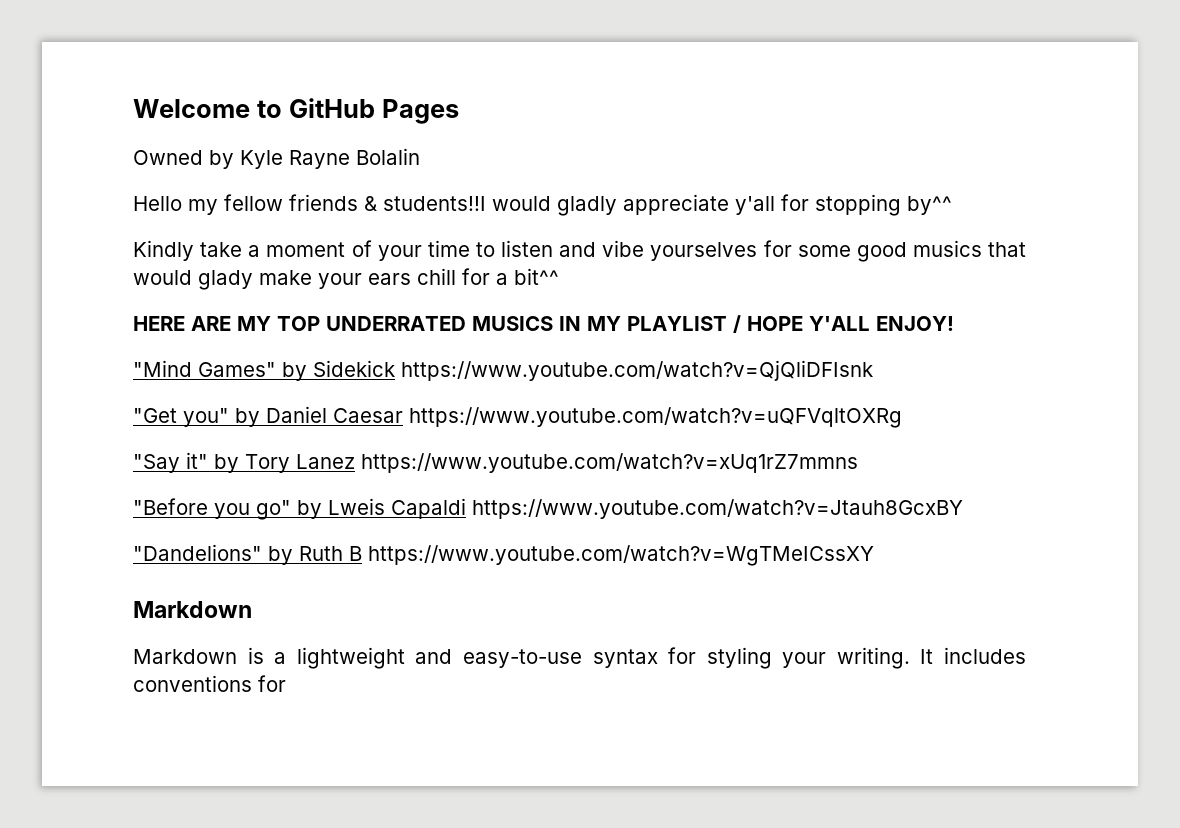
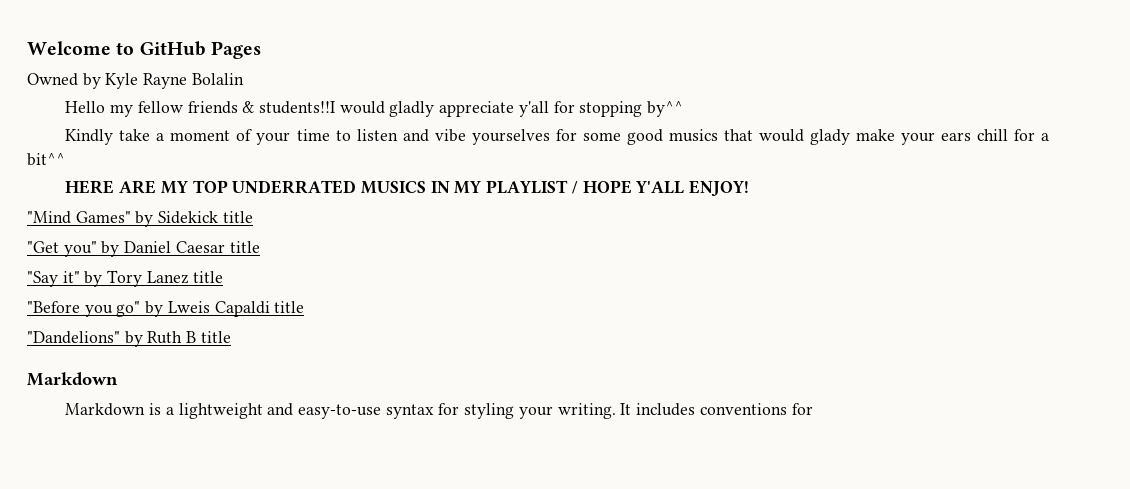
[401,360,873,381] https://www.youtube.com/watch?v=QjQliDFIsnk -> [222,211,253,223] title
[409,407,902,428] https://www.youtube.com/watch?v=uQFVqltOXRg -> [229,241,260,253] title
[361,453,858,473] https://www.youtube.com/watch?v=xUq1rZ7mmns -> [192,271,223,283] title
[472,499,963,519] https://www.youtube.com/watch?v=Jtauh8GcxBY -> [274,301,305,313] title
[368,545,874,566] https://www.youtube.com/watch?v=WgTMeICssXY -> [200,331,231,343] title

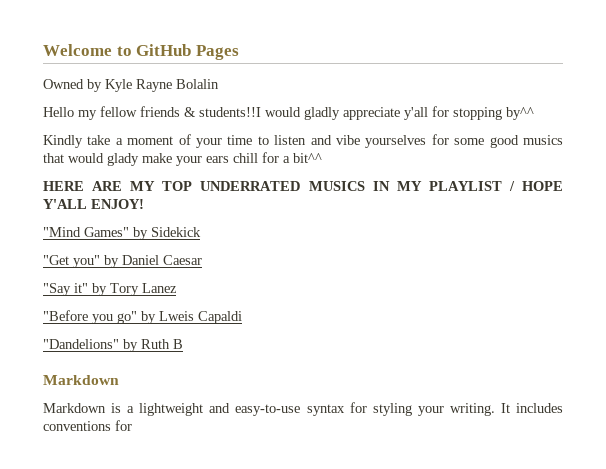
[222,211,253,223] title -> (201, 232) none
[229,241,260,253] title -> (202, 260) none
[192,271,223,283] title -> (177, 288) none
[274,301,305,313] title -> (242, 317) none
[200,331,231,343] title -> (183, 344) none

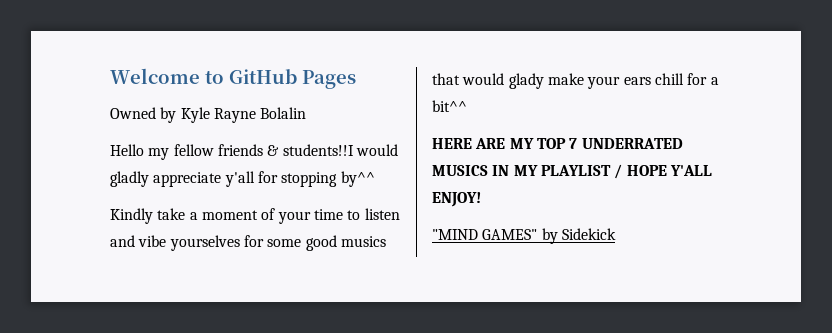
(193, 186) none -> [569,138,578,149] 7
[43,227,129,237] "Mind Games" -> [432,229,538,240] "MIND GAMES"
[43,255,202,268] [43,283,177,296] [43,310,242,324] [43,339,183,352] [43,375,119,385] [43,402,563,416] [43,420,132,431] // "Get you" by Daniel Caesar // "Say it" by Tory Lanez // "Before you go" by Lweis Capaldi // "Dandelions" by Ruth B // Markdown // Markdown is a lightweight and easy-to-use syntax for styling your writing. It includes conventions for -> (616, 234) none

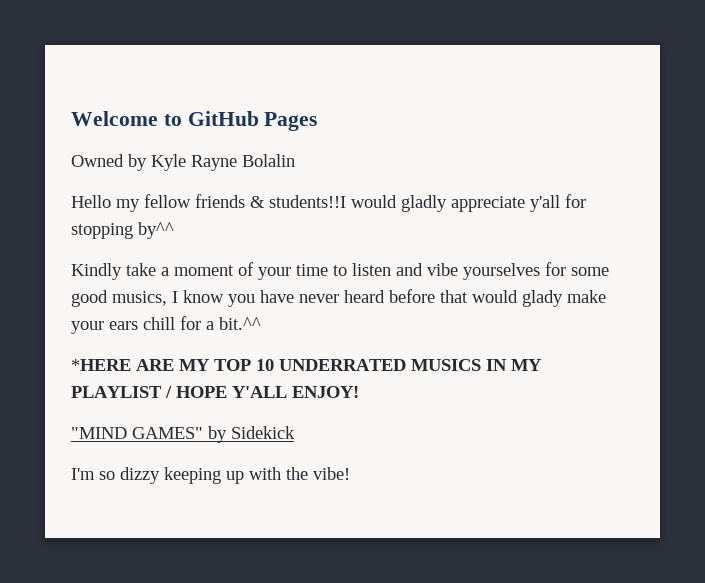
[340,236,386,247] musics -> [112,289,435,307] musics, I know you have never heard before
[432,100,467,112] [432,138,472,149] bit^^ // HERE -> [219,317,261,330] [71,359,131,371] bit.^^ // *HERE
[569,138,578,149] 7 -> [256,359,274,371] 10
(616, 234) none -> [71,467,350,484] // I'm so dizzy keeping up with the vibe!

